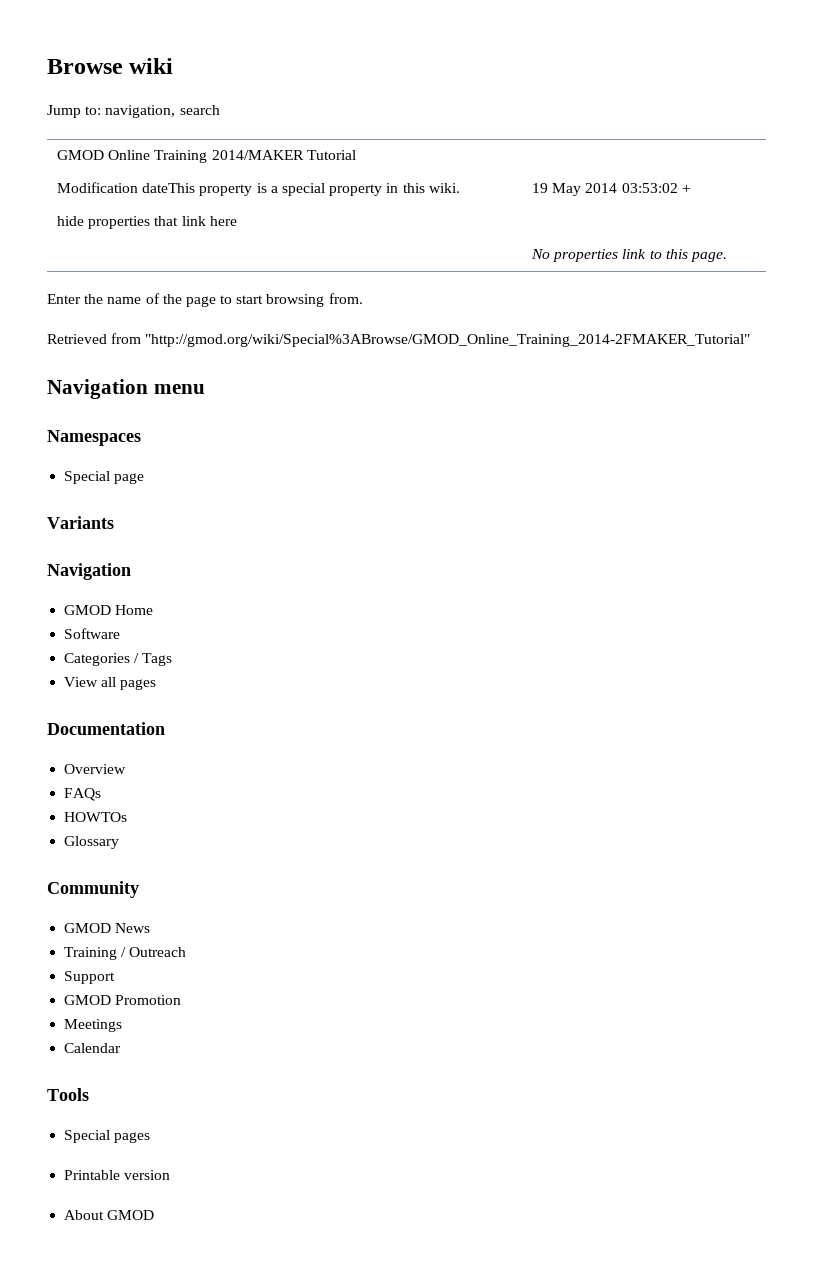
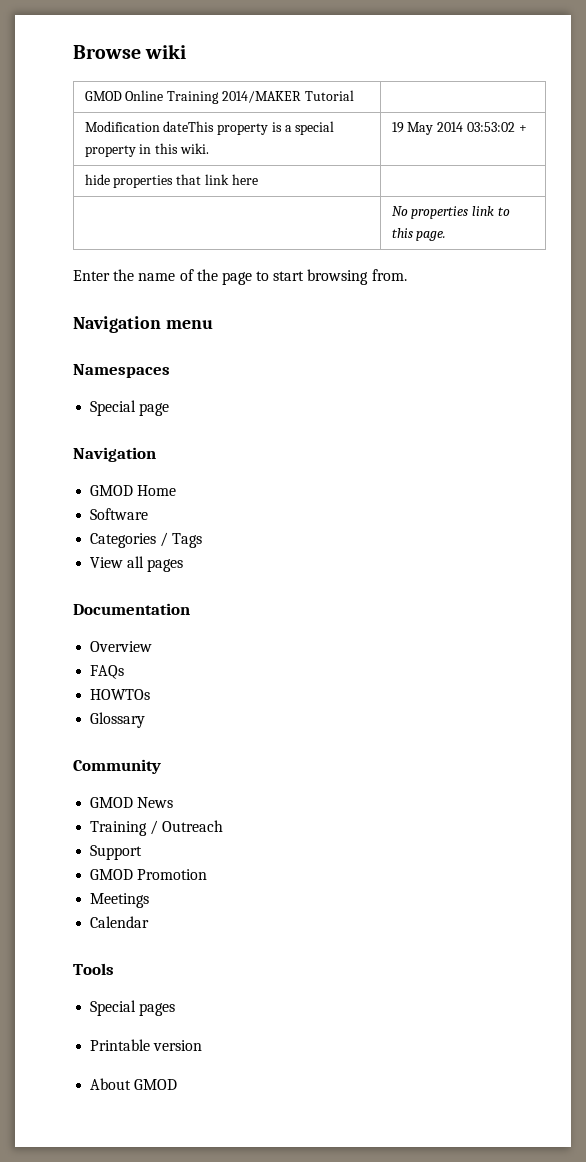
[47,105,220,118] // Jump to: navigation, search -> (187, 51) none
[47,333,751,347] // Retrieved from "http://gmod.org/wiki/Special%3ABrowse/GMOD_Online_Training_2014-2FMAKER_Tutorial" -> (407, 275) none
[47,516,114,529] // Variants -> (170, 409) none

